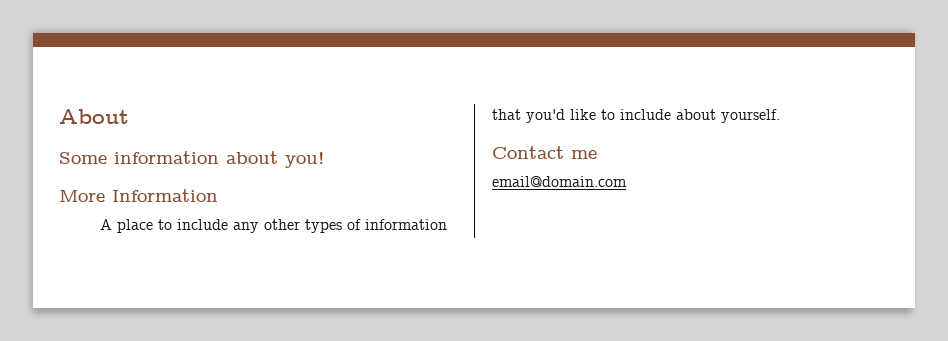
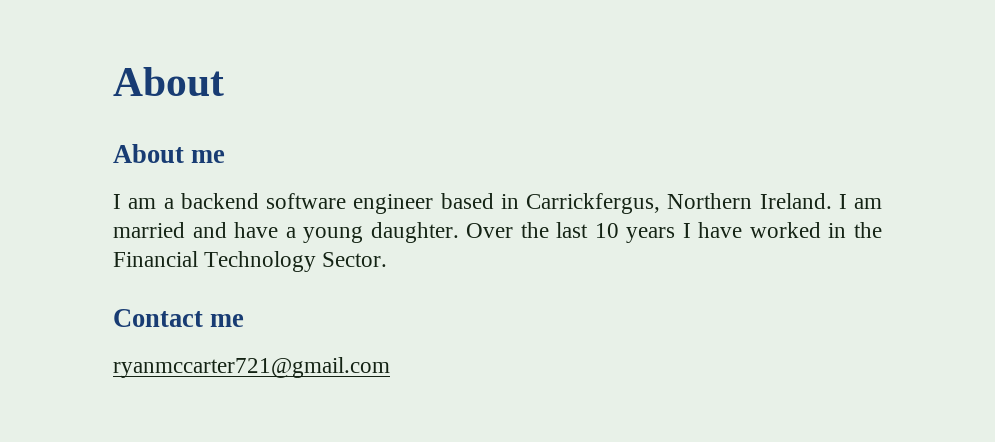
[59,151,325,168] [59,189,218,202] [100,219,448,233] [492,109,780,123] Some information about you! // More Information // A place to include any other types of information that you'd like to include about yourself. -> [113,144,226,163] [113,193,882,214] [113,222,882,243] [113,251,388,272] About me // I am a backend software engineer based in Carrickfergus, Northern Ireland. I am married and have a young daughter. Over the last 10 years I have worked in the Financial Technology Sector.
[492,176,627,187] email@domain.com -> [113,357,390,378] ryanmccarter721@gmail.com

